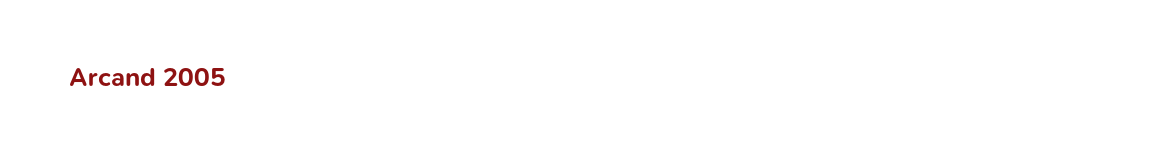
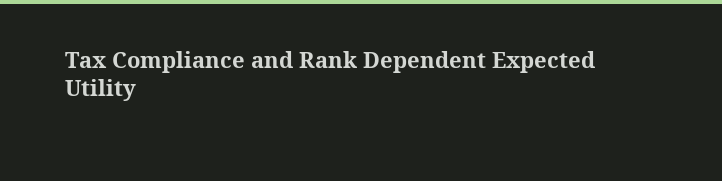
[69,68,227,86] Arcand 2005 -> [65,51,595,73] [65,79,136,101] Tax Compliance and Rank Dependent Expected Utility

